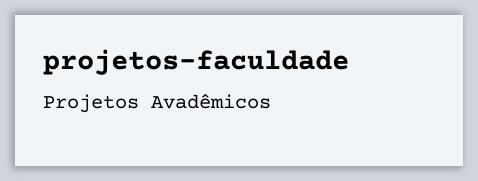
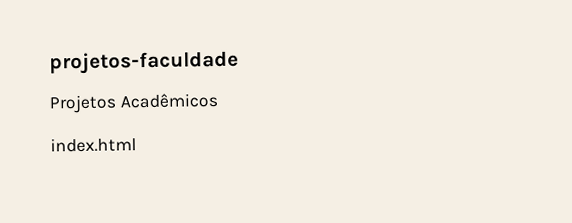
[151,94,271,109] Avadêmicos -> [119,92,218,109] [50,137,137,153] Acadêmicos // index.html

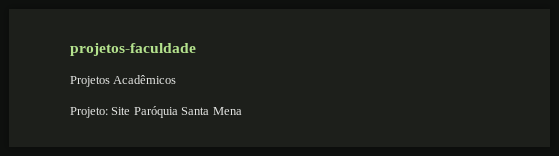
[50,137,137,153] index.html -> [70,106,242,118] Projeto: Site Paróquia Santa Mena

